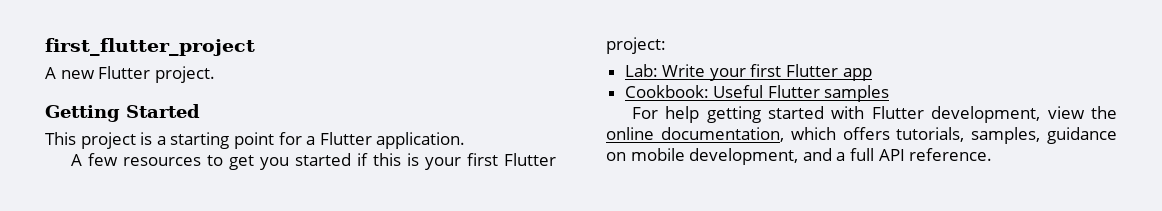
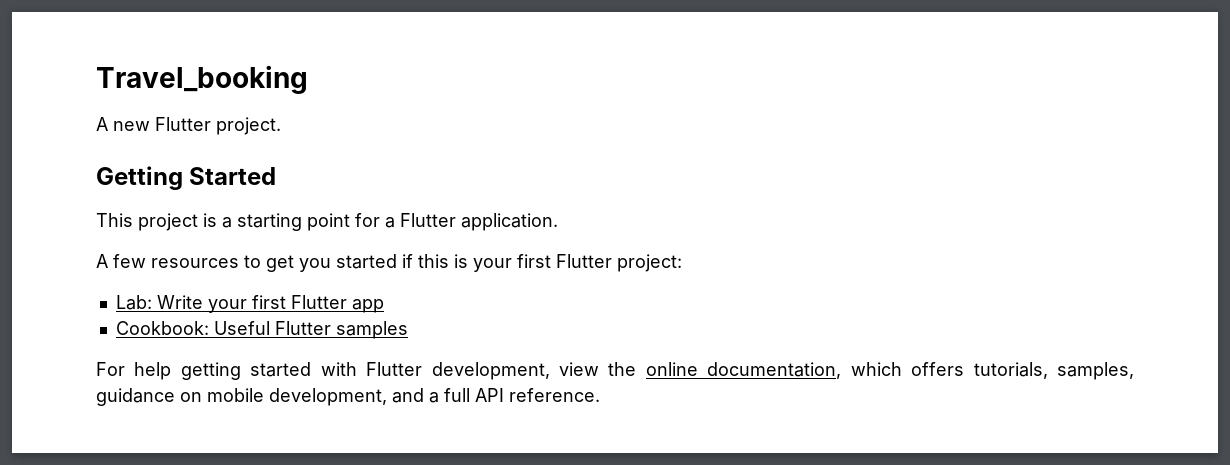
[45,38,255,56] first_flutter_project -> [96,65,308,94] Travel_booking

